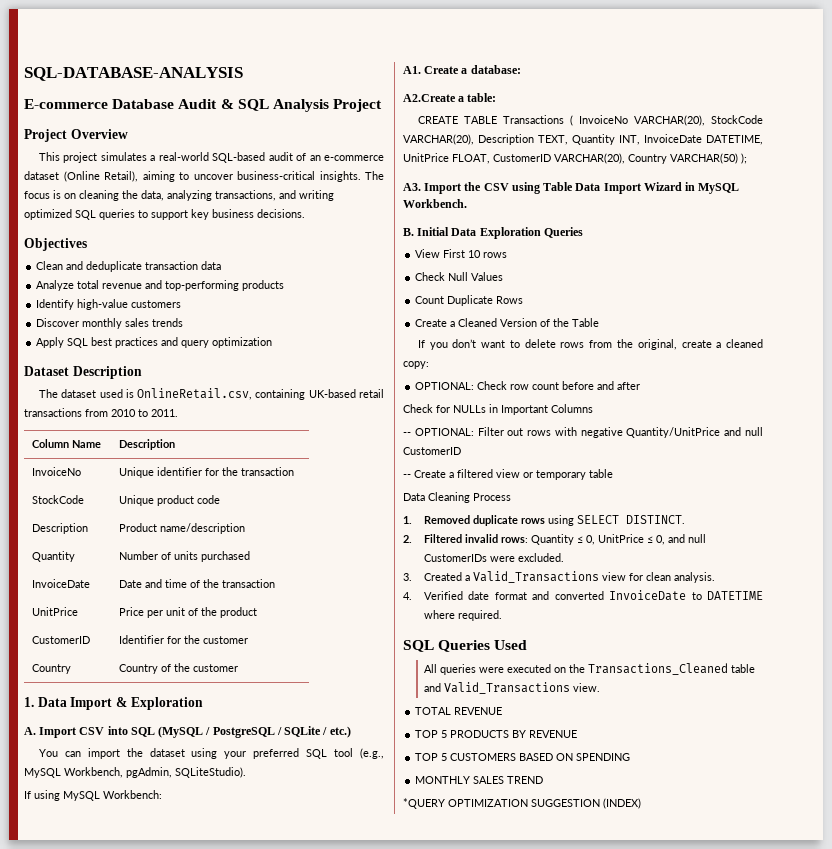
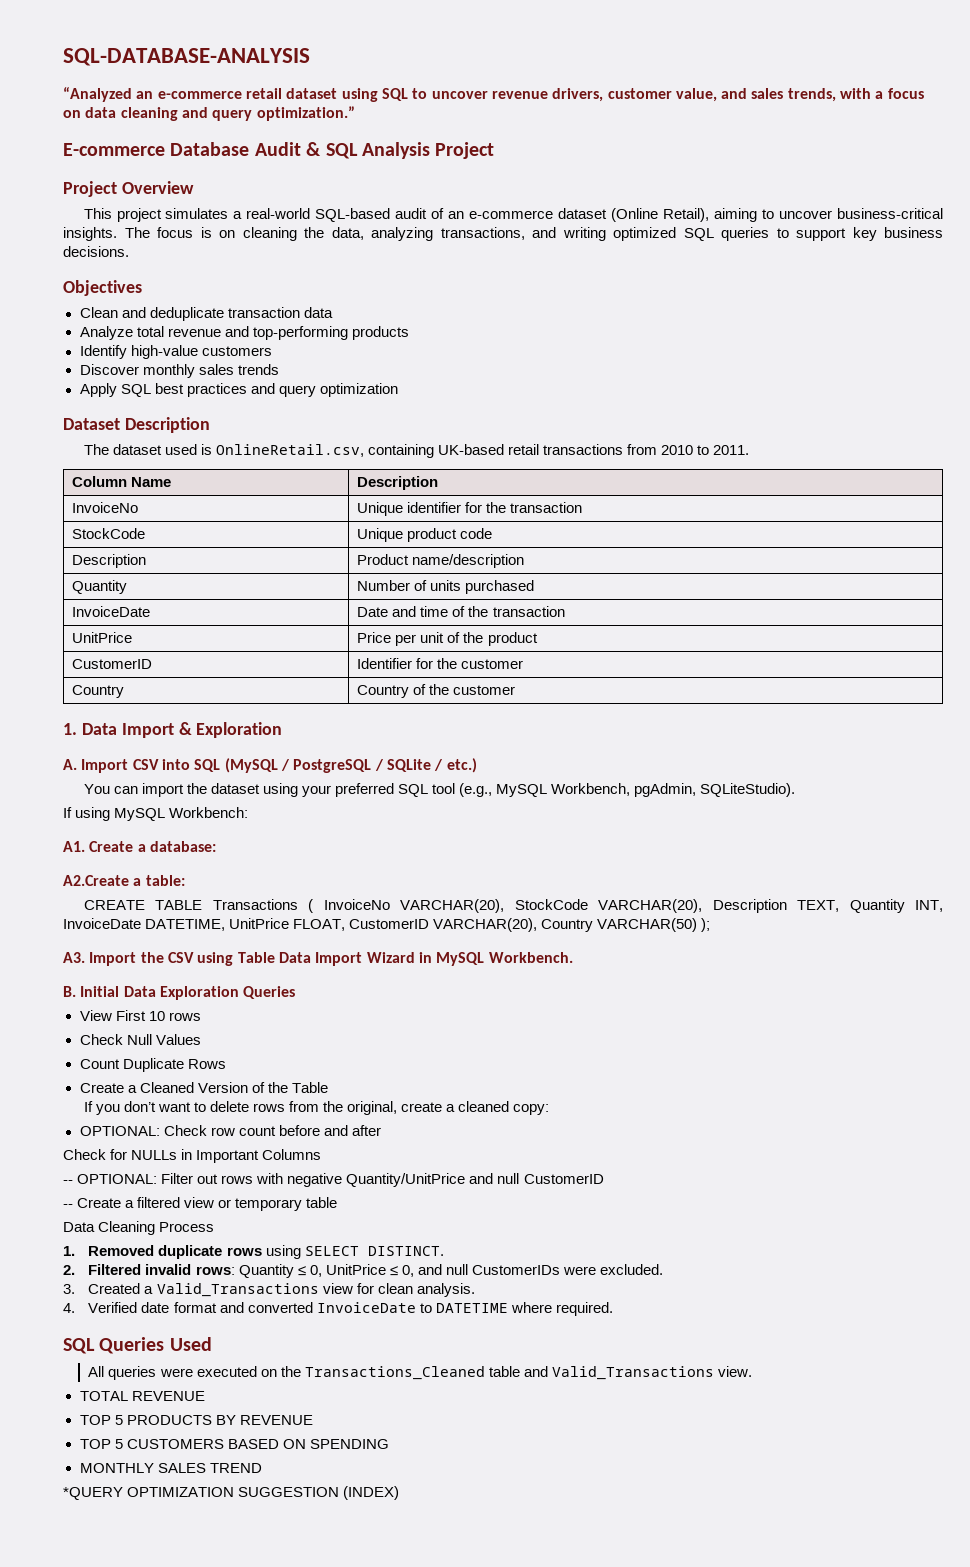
(243, 74) none -> [63,87,924,102] [63,106,355,121] // “Analyzed an e-commerce retail dataset using SQL to uncover revenue drivers, customer value, and sales trends, with a focus on data cleaning and query optimization.”

